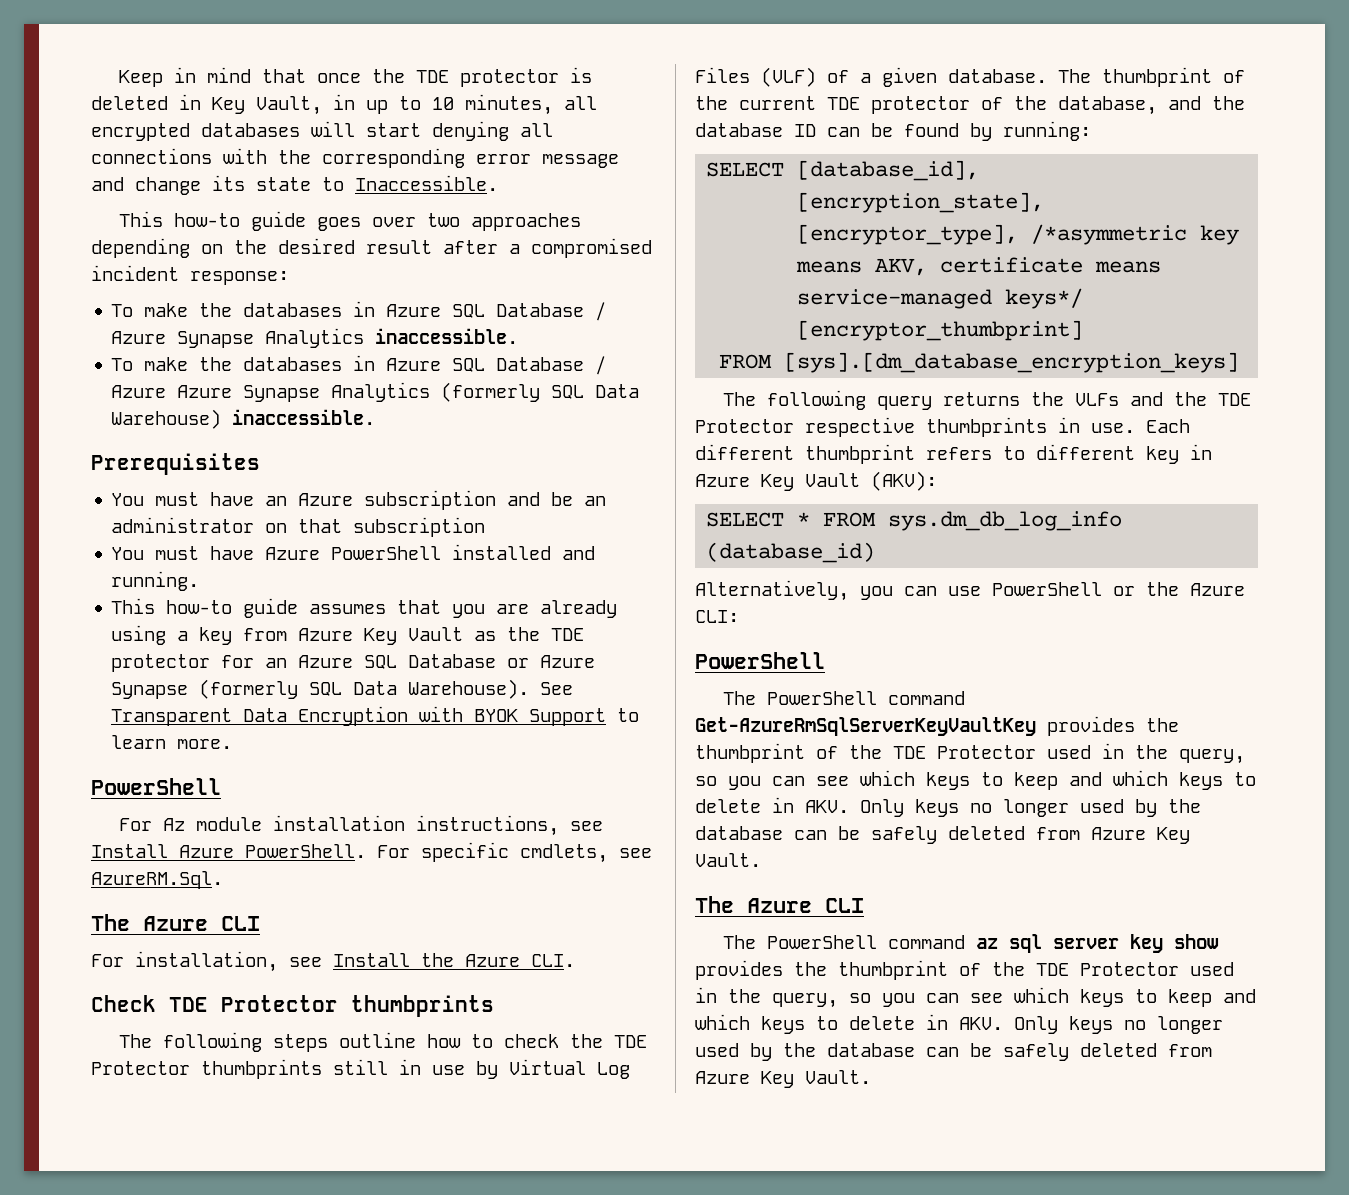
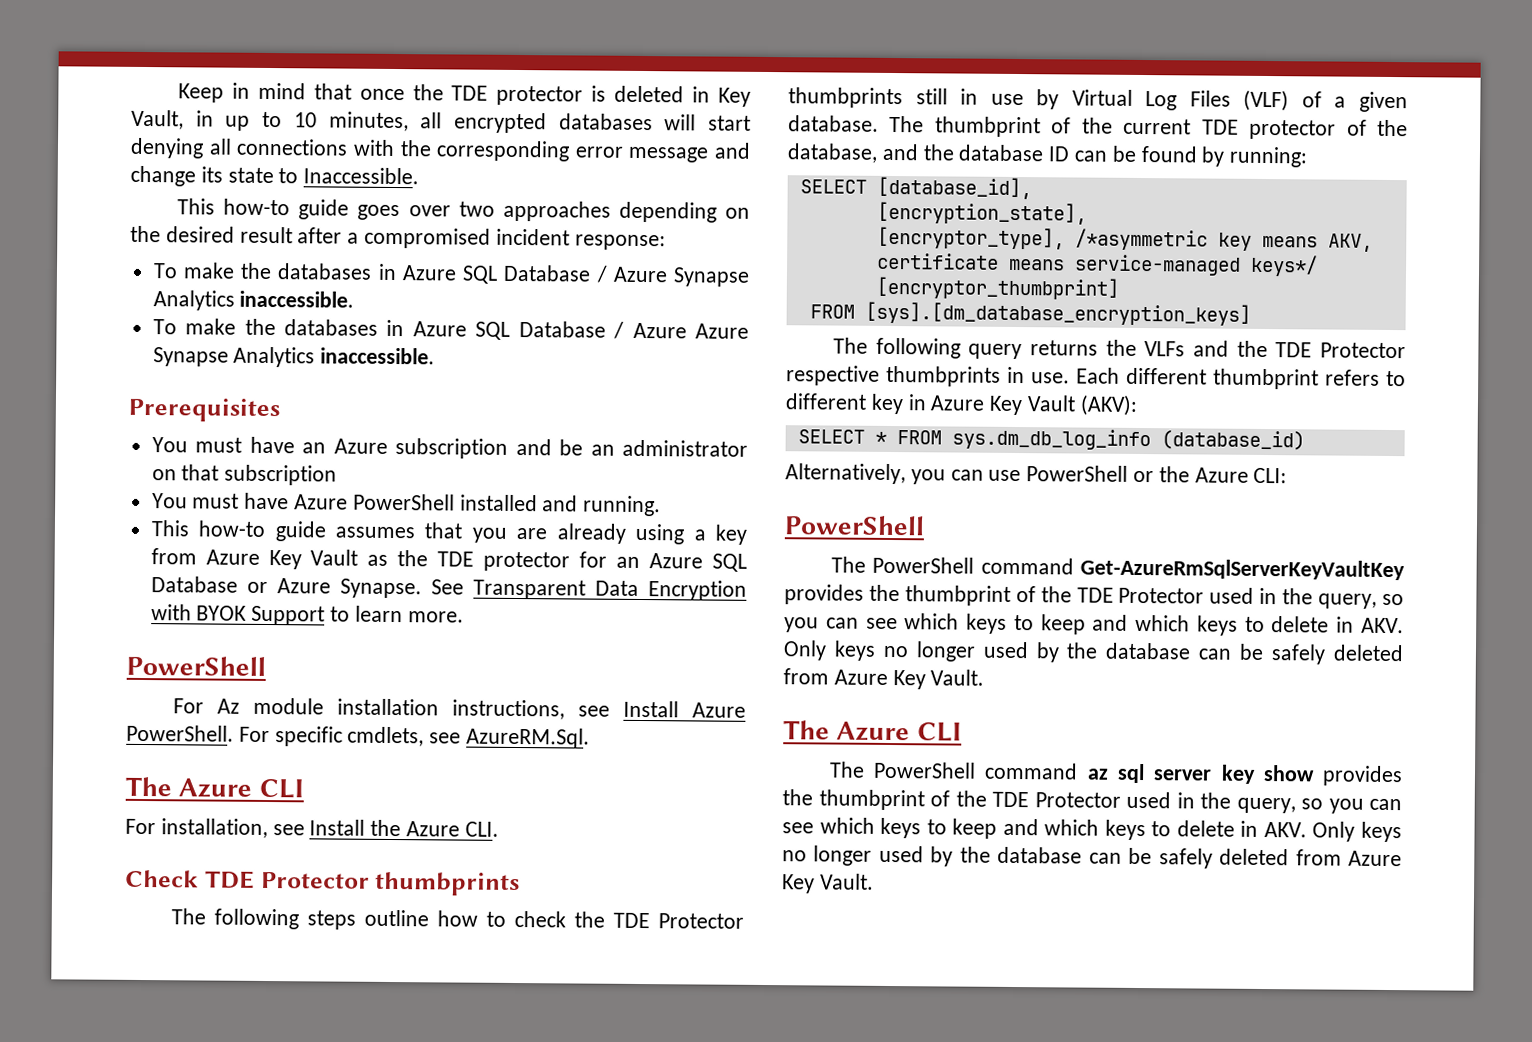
[441,382,640,402] [111,409,222,429] (formerly SQL Data Warehouse) -> (316, 357) none
[111,679,530,699] Synapse (formerly SQL Data Warehouse). -> [339,578,422,599] Synapse.

